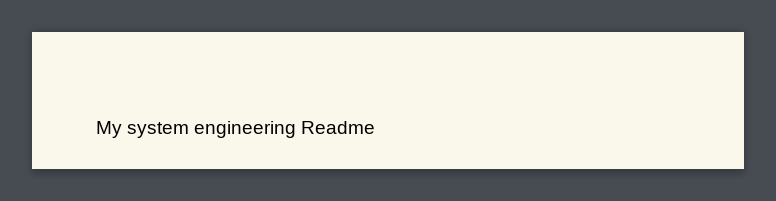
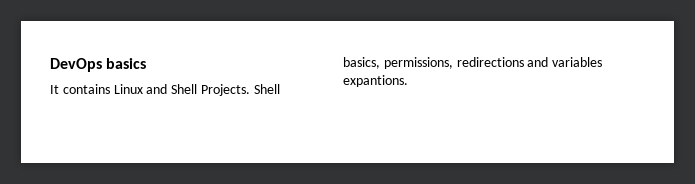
[96,121,376,138] My system engineering Readme -> [50,58,147,72] [50,84,280,96] [343,57,603,69] [343,75,408,87] DevOps basics // It contains Linux and Shell Projects. Shell basics, permissions, redirections and variables expantions.

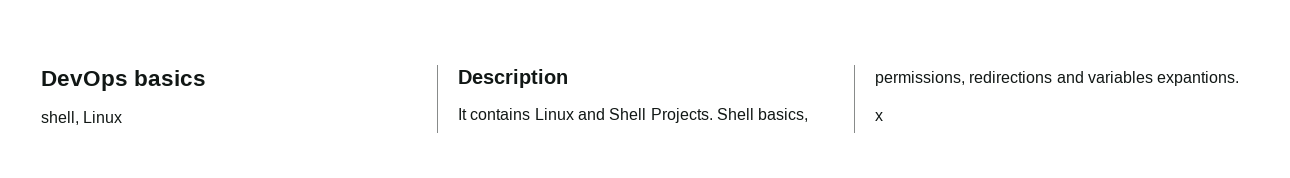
(147, 63) none -> [41,111,123,125] [458,69,568,88] // shell, Linux // Description
(408, 81) none -> [875,112,883,121] // x

